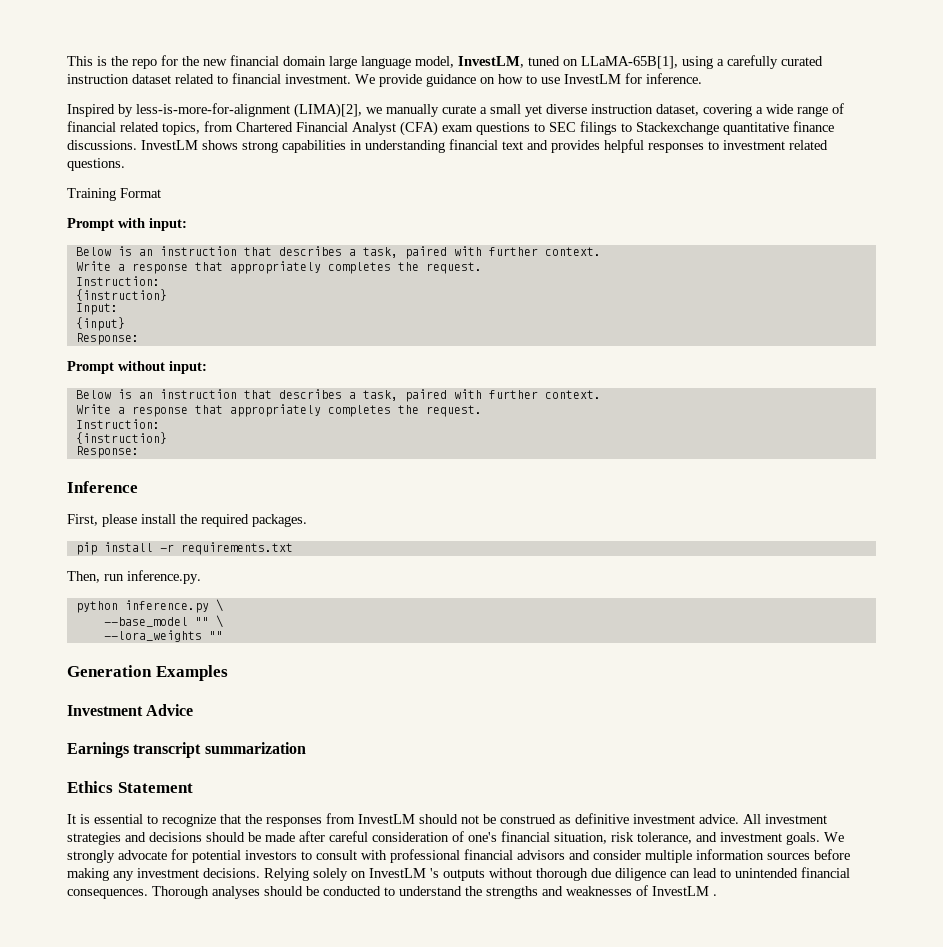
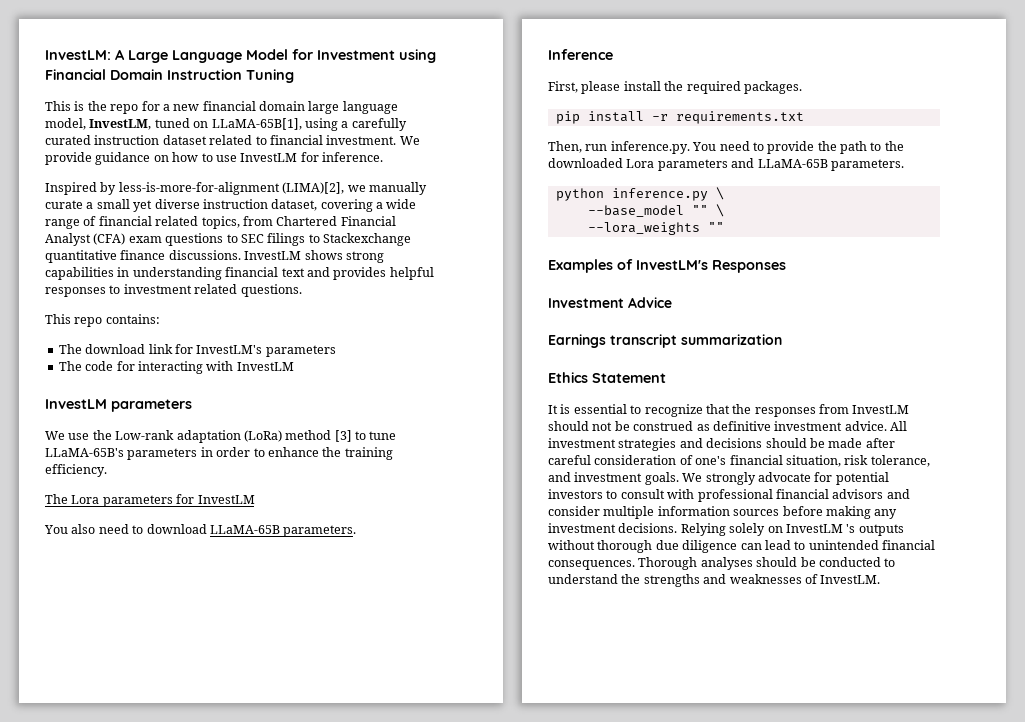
(67, 61) none -> [45,49,436,63] [45,69,294,83] InvestLM: A Large Language Model for Investment using Financial Domain Instruction Tuning //
[182,56,199,66] the -> [162,104,170,111] a
[67,188,161,201] [67,218,187,231] [75,246,601,259] [75,261,482,274] [75,276,160,286] [75,289,167,301] [75,303,118,315] [75,317,125,331] [75,333,139,345] [67,361,207,374] [75,389,601,402] [75,404,482,417] [75,419,160,429] [75,432,167,444] [75,446,139,458] Training Format // Prompt with input: // Below is an instruction that describes a task, paired with further context. // Write a response that appropriately completes the request. // Instruction: // {instruction} // Input: // {input} // Response: // Prompt without input: // Below is an instruction that describes a task, paired with further context. // Write a response that appropriately completes the request. // Instruction: // {instruction} // Response: -> [45,314,160,327] [58,344,336,357] [58,361,294,374] [45,399,192,412] [45,430,397,443] [45,447,393,460] [45,464,107,477] [45,494,255,507] [44,524,357,537] This repo contains: // The download link for InvestLM's parameters // The code for interacting with InvestLM // InvestLM parameters // We use the Low-rank adaptation (LoRa) method [3] to tune LLaMA-65B's parameters in order to enhance the training efficiency. // The Lora parameters for InvestLM // You also need to download LLaMA-65B parameters.
(201, 577) none -> [692,141,904,154] [548,158,904,171] You need to provide the path to the downloaded Lora parameters and LLaMA-65B parameters.
[67,665,152,677] Generation -> (724, 227) none
(228, 673) none -> [617,259,786,273] of InvestLM's Responses
[652,886,717,896] InvestLM . -> [820,575,881,584] InvestLM.

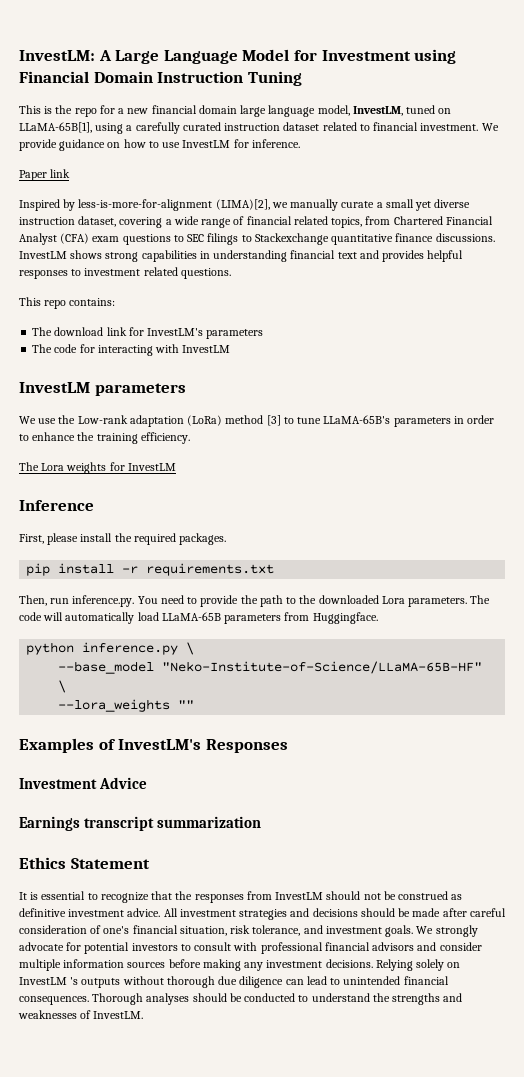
(383, 157) none -> [19,169,71,181] // Paper link
[102,495,173,507] parameters -> [66,462,107,474] weights
[44,524,357,537] // You also need to download LLaMA-65B parameters. -> (176, 467) none
[657,158,904,171] parameters and LLaMA-65B parameters. -> [408,595,491,607] [19,612,378,624] parameters. The code will automatically load LLaMA-65B parameters from Huggingface.
[691,205,708,215] "" -> [162,661,483,674] "Neko-Institute-of-Science/LLaMA-65B-HF"

